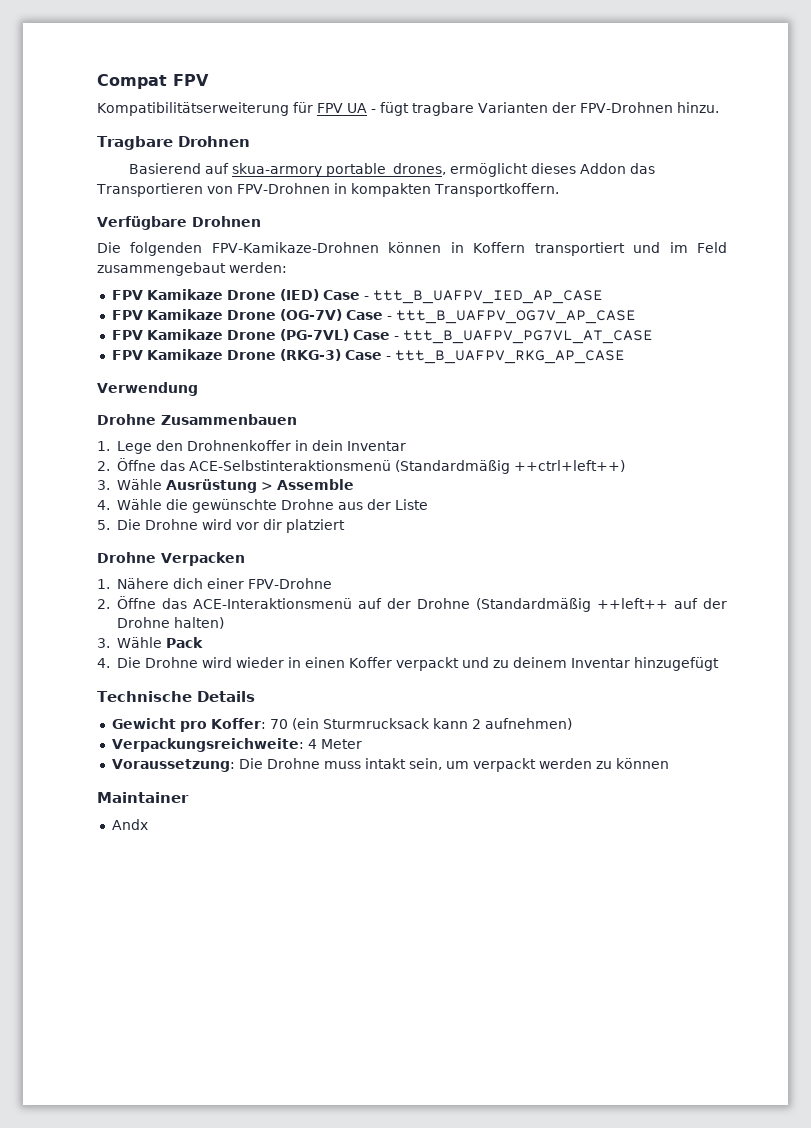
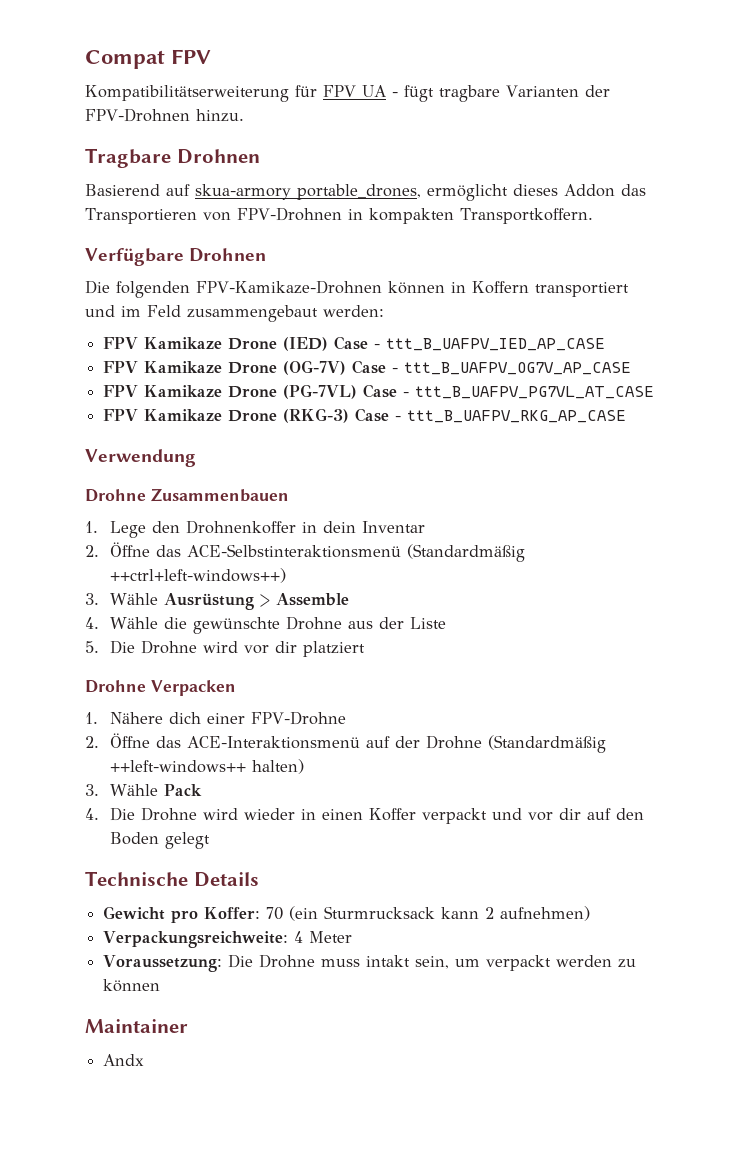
[513,460,625,472] ++ctrl+left++) -> [109,568,286,583] ++ctrl+left-windows++)
[596,598,727,609] [116,617,170,628] ++left++ auf der Drohne -> [109,760,246,773] ++left-windows++
[492,657,719,671] zu deinem Inventar hinzugefügt -> [527,808,644,821] [109,832,210,849] vor dir auf den Boden gelegt

